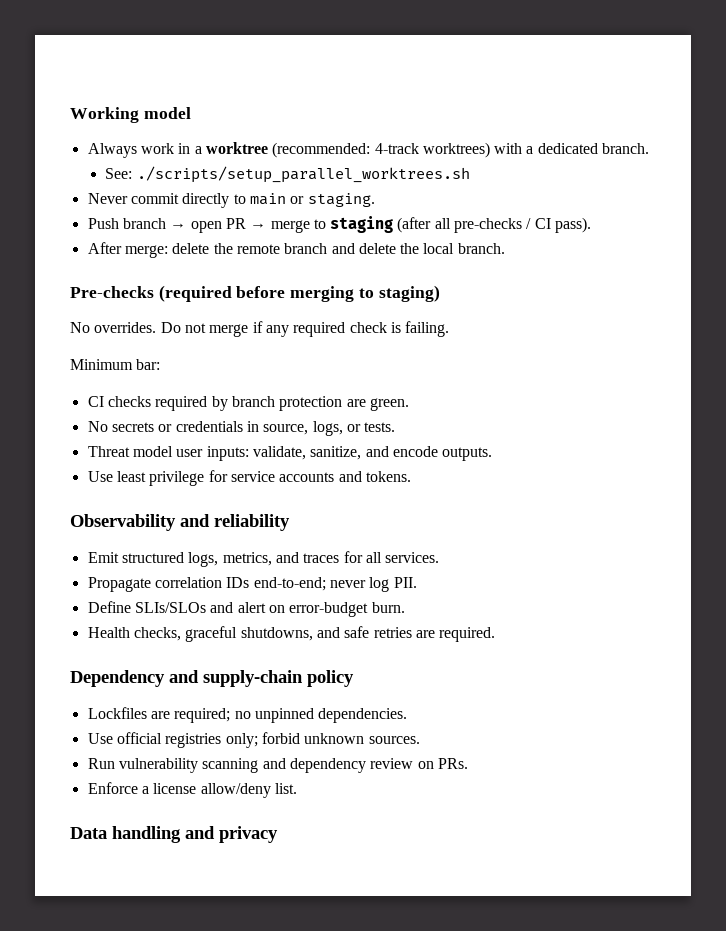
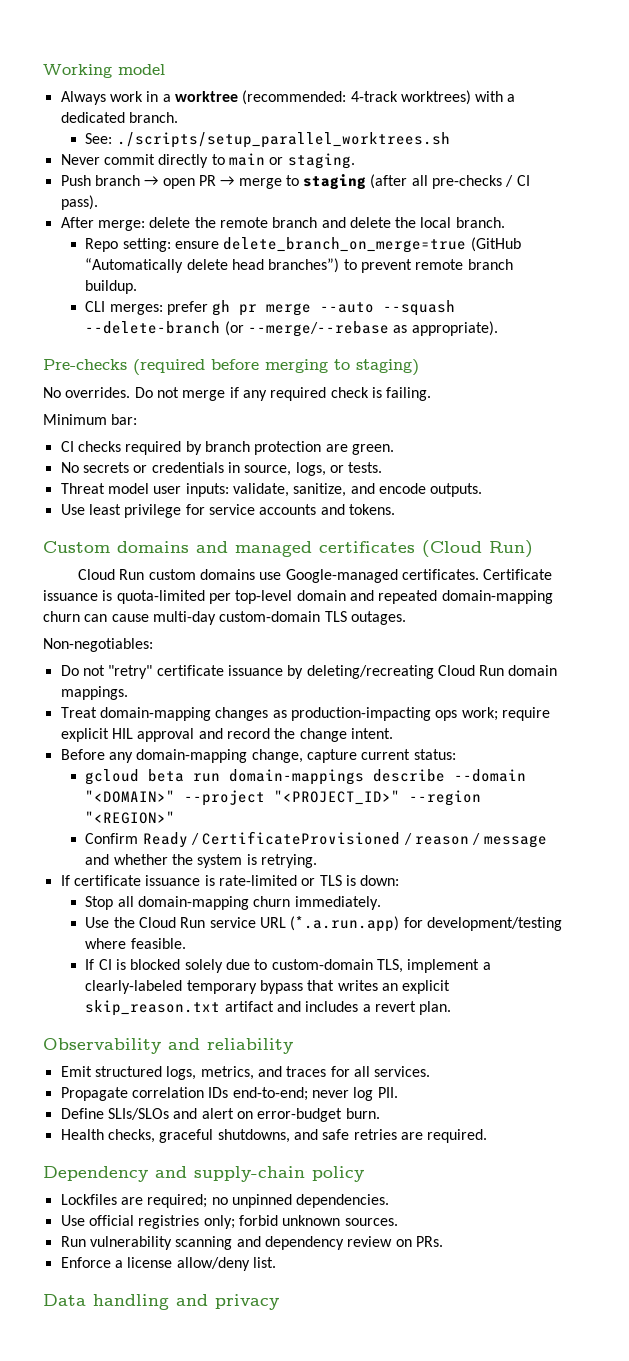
(505, 248) none -> [85,237,521,253] [85,258,513,273] [85,280,138,294] [85,300,456,316] [85,321,498,337] // Repo setting: ensure delete_branch_on_merge=true (GitHub “Automatically delete head branches”) to prevent remote branch buildup. // CLI merges: prefer gh pr merge --auto --squash --delete-branch (or --merge/--rebase as appropriate).
(411, 476) none -> [43,540,533,558] [77,569,553,583] [43,590,553,604] [43,611,406,625] [43,638,153,652] [60,665,558,679] [60,686,128,700] [60,707,550,721] [60,728,393,742] [60,749,456,763] [85,769,527,785] [85,790,482,806] [85,811,176,824] [85,831,547,848] [85,854,317,868] [60,875,400,886] [85,896,381,910] [85,916,562,932] [85,938,186,949] [85,959,491,973] [85,980,451,994] [85,1000,452,1016] // Custom domains and managed certificates (Cloud Run) // Cloud Run custom domains use Google-managed certificates. Certificate issuance is quota-limited per top-level domain and repeated domain-mapping churn can cause multi-day custom-domain TLS outages. // Non-negotiables: // Do not "retry" certificate issuance by deleting/recreating Cloud Run domain mappings. // Treat domain-mapping changes as production-impacting ops work; require explicit HIL approval and record the change intent. // Before any domain-mapping change, capture current status: // gcloud beta run domain-mappings describe --domain "<DOMAIN>" --project "<PROJECT_ID>" --region "<REGION>" // Confirm Ready / CertificateProvisioned / reason / message and whether the system is retrying. // If certificate issuance is rate-limited or TLS is down: // Stop all domain-mapping churn immediately. // Use the Cloud Run service URL (*.a.run.app) for development/testing where feasible. // If CI is blocked solely due to custom-domain TLS, implement a clearly-labeled temporary bypass that writes an explicit skip_reason.txt artifact and includes a revert plan.

